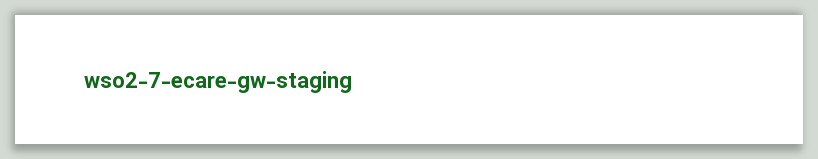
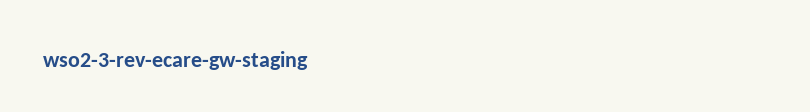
[84,71,352,93] wso2-7-ecare-gw-staging -> [43,51,308,70] wso2-3-rev-ecare-gw-staging

